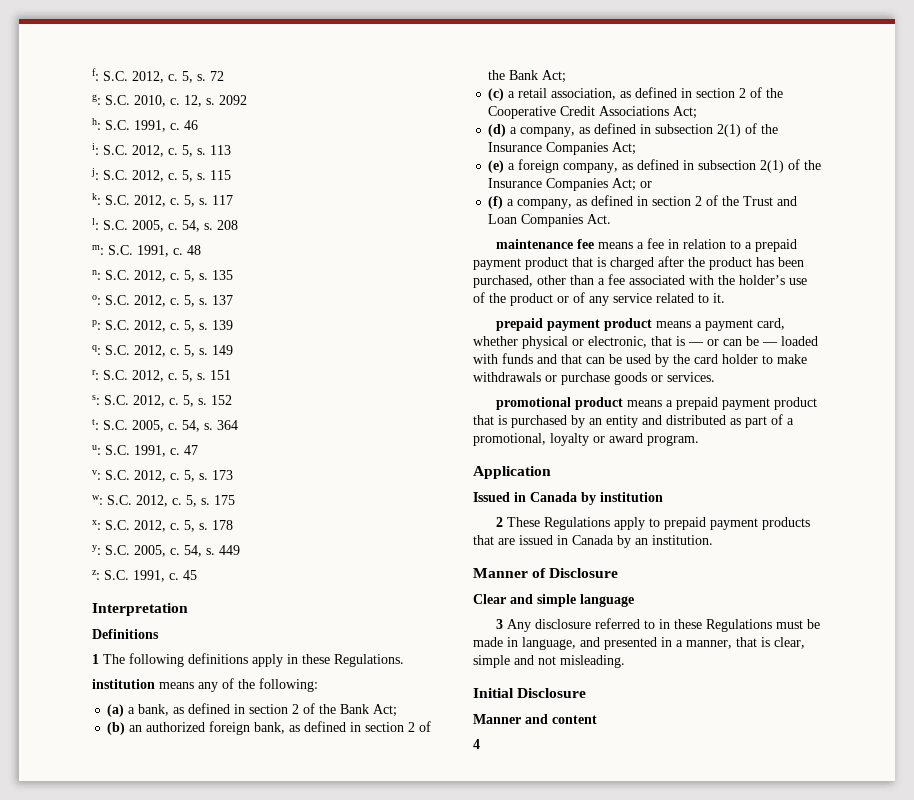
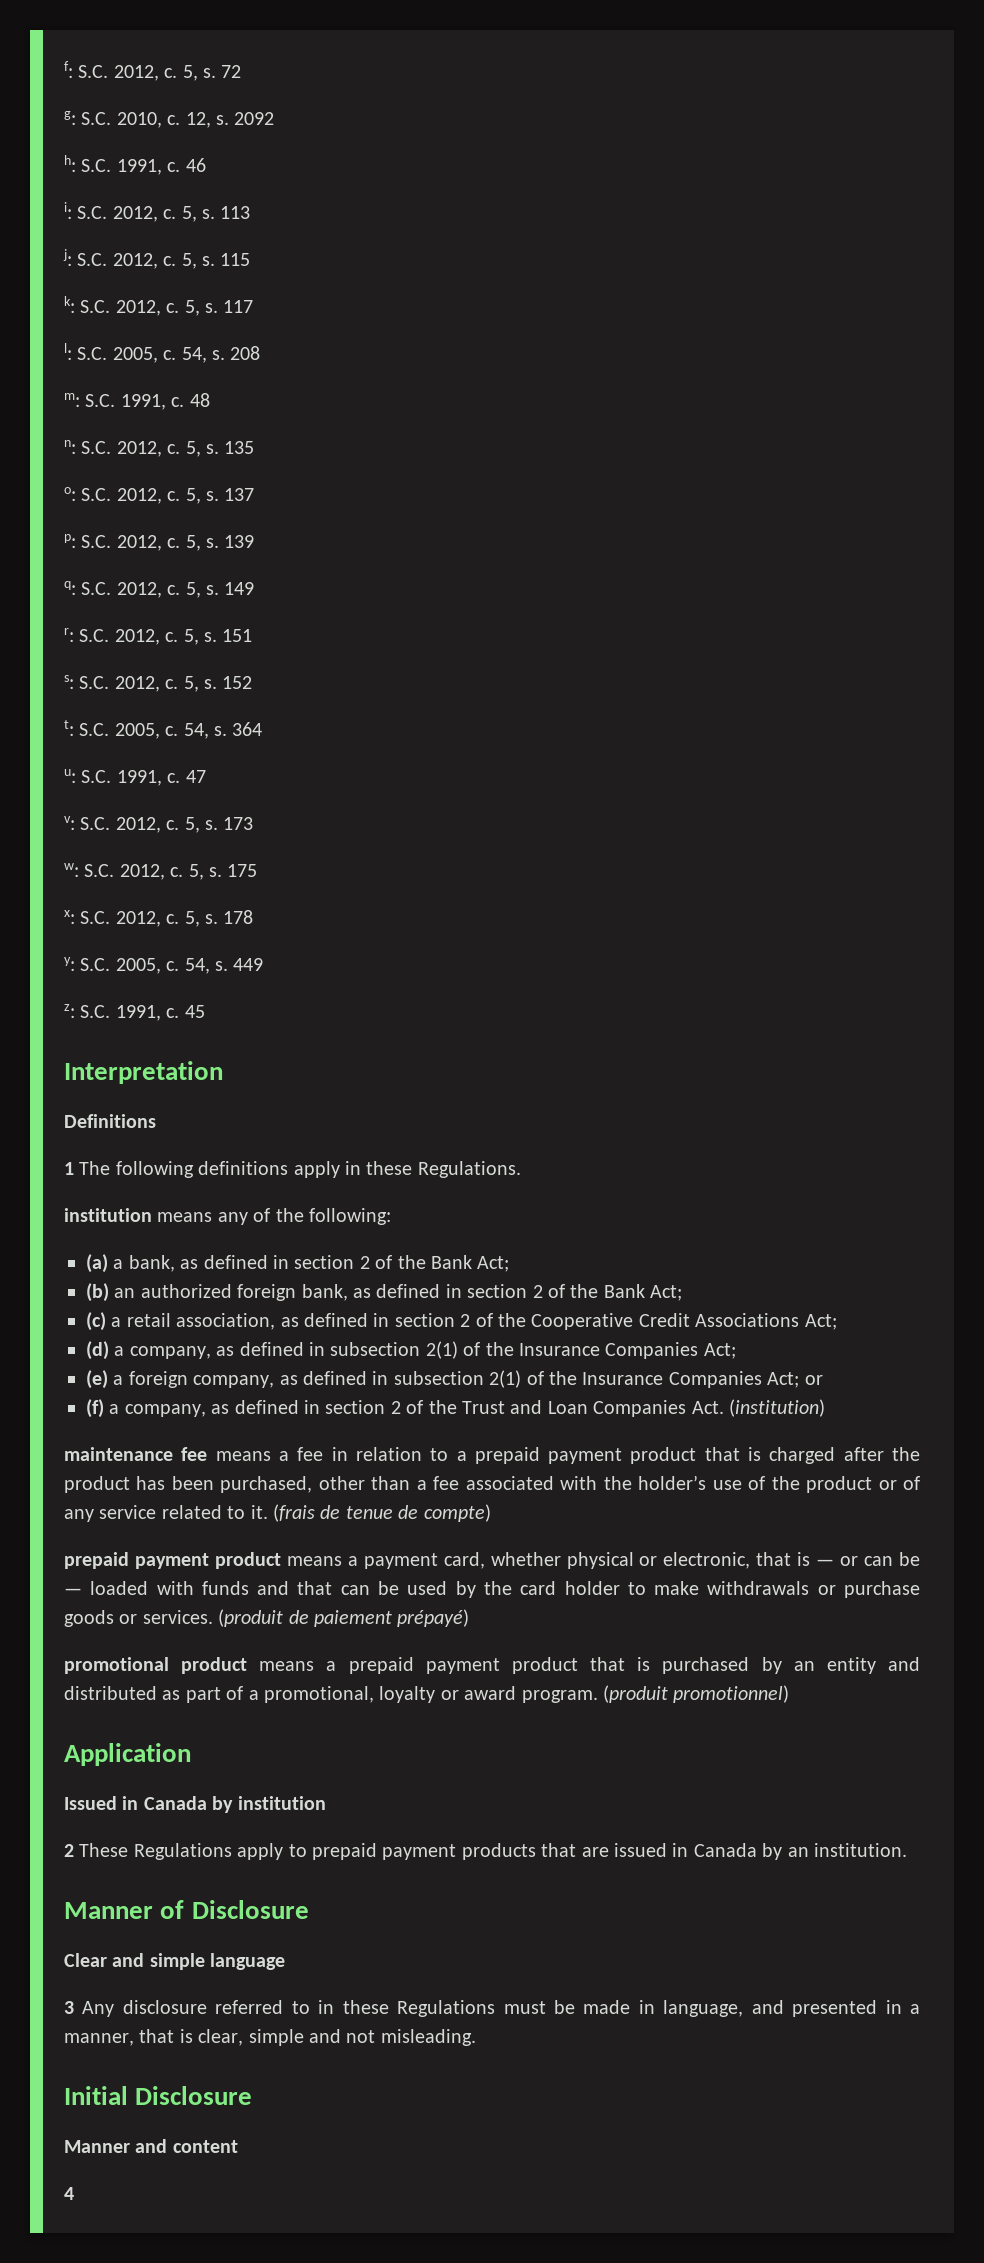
(612, 219) none -> [728,1399,825,1417] (institution)
(725, 298) none -> [273,1504,491,1522] (frais de tenue de compte)
(715, 377) none -> [218,1609,470,1627] (produit de paiement prépayé)
(699, 440) none -> [602,1685,790,1703] (produit promotionnel)

